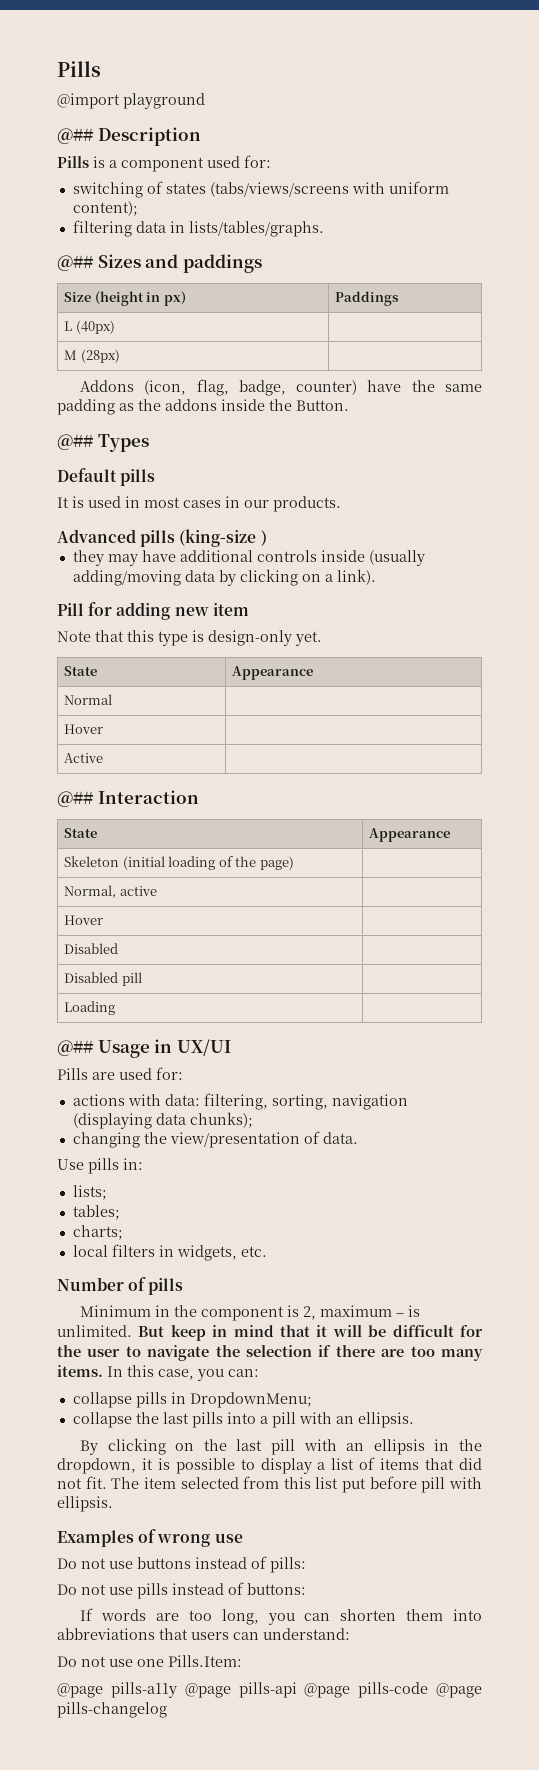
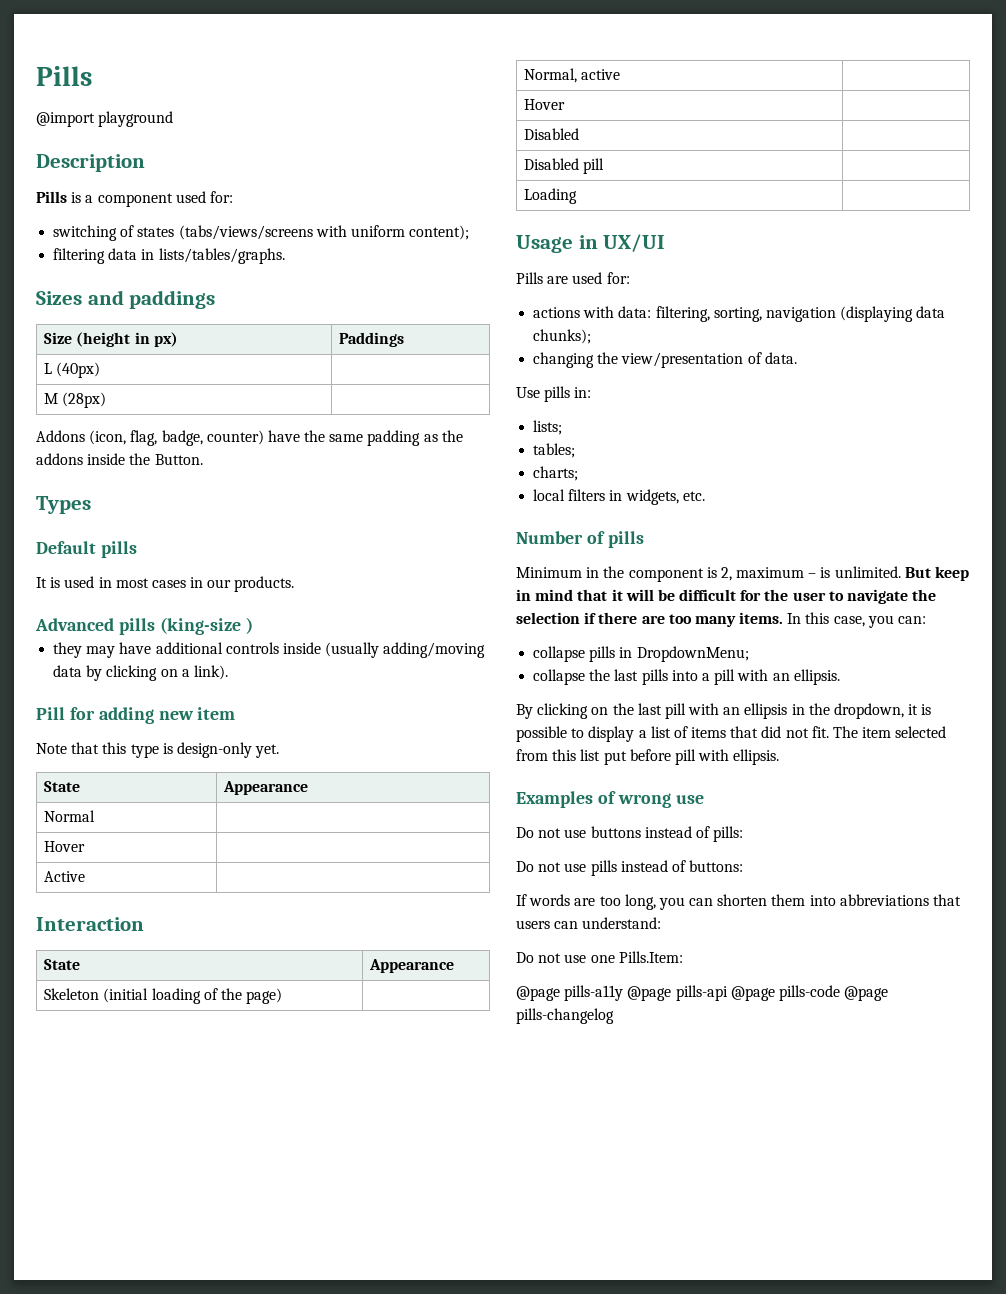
[57,128,94,144] @## -> (174, 119) none
[57,255,94,271] @## -> (285, 256) none
[57,434,94,450] @## -> (203, 459) none
[57,791,94,807] @## -> (86, 876) none
[57,1040,94,1056] @## -> (578, 196) none

